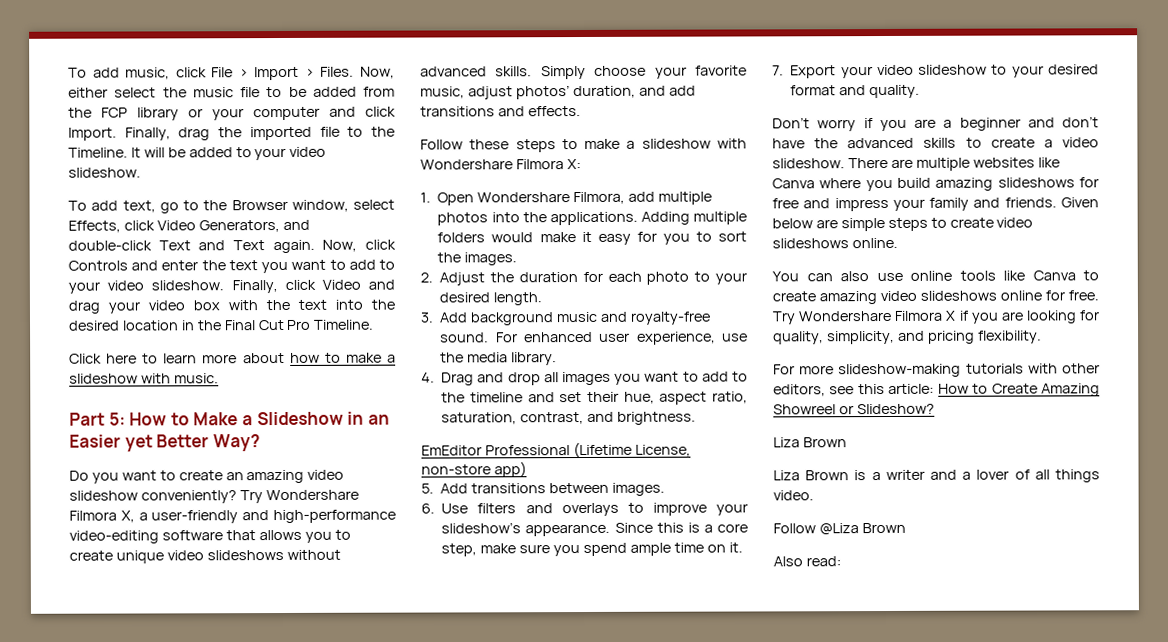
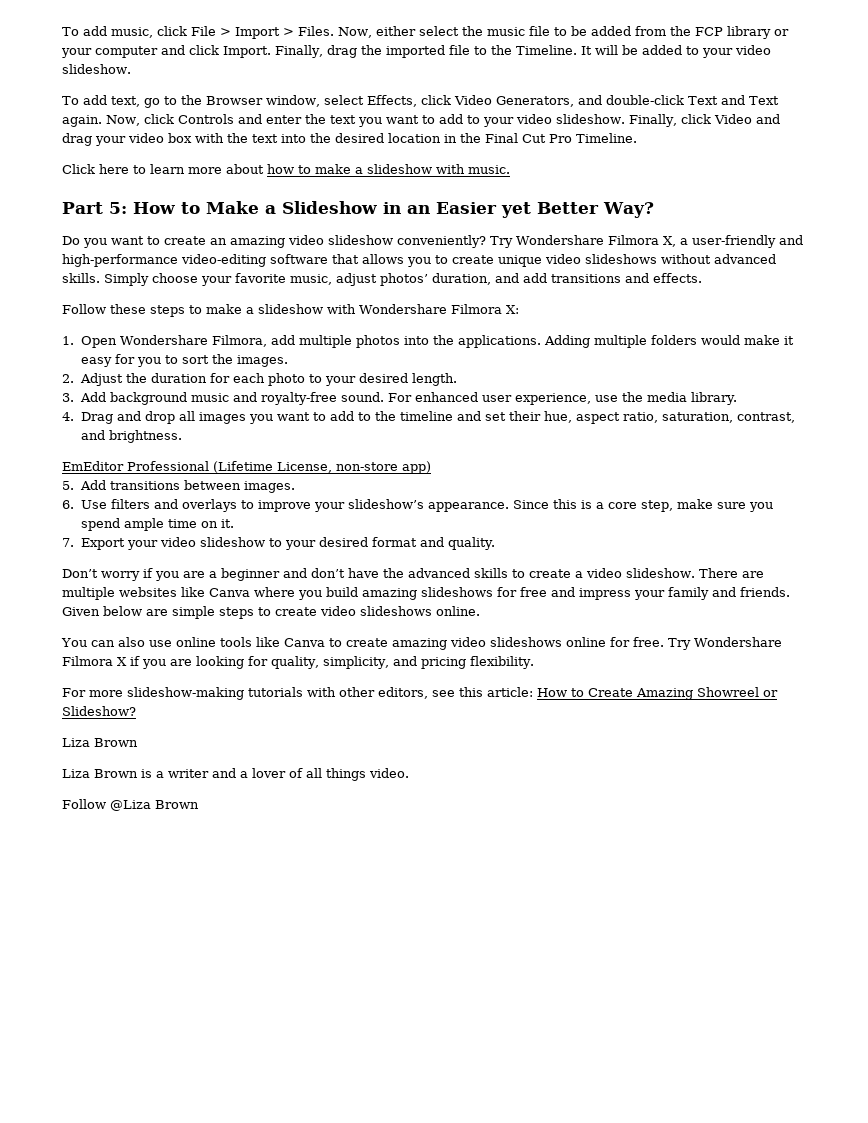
[773,556,841,567] // Also read: -> (199, 804) none

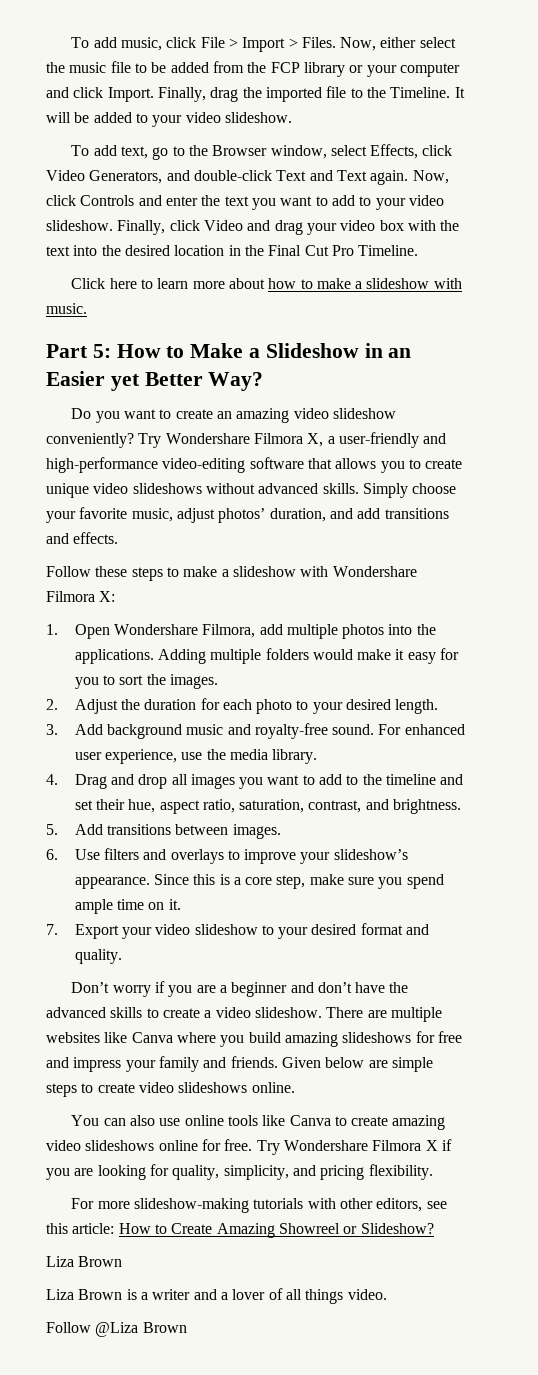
[62,461,431,474] // EmEditor Professional (Lifetime License, non-store app) -> (462, 806) none

